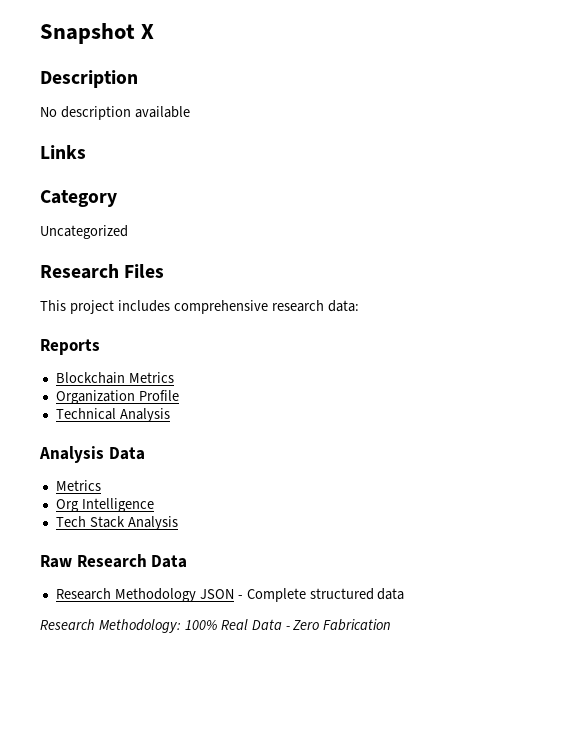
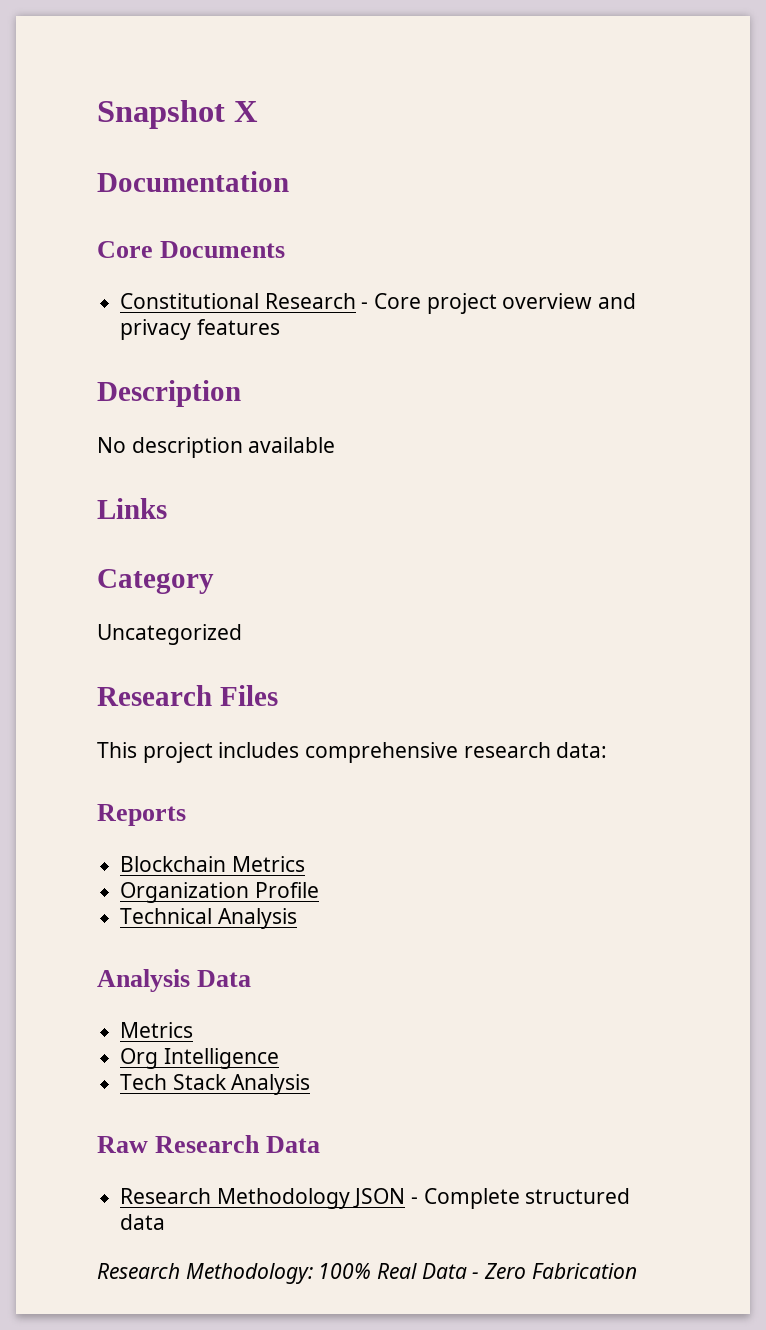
(155, 31) none -> [97,171,289,192] [97,241,286,258] [120,293,637,314] [120,319,280,340] // Documentation // Core Documents // Constitutional Research - Core project overview and privacy features

